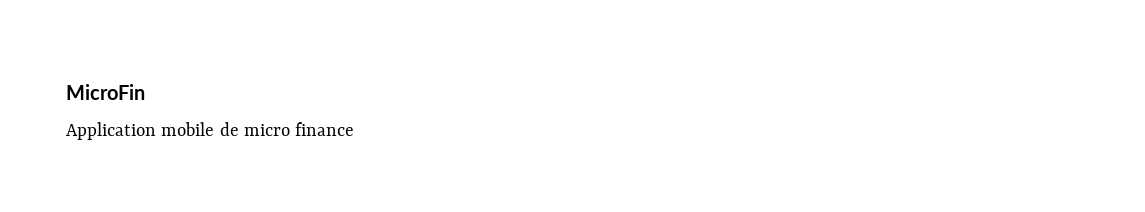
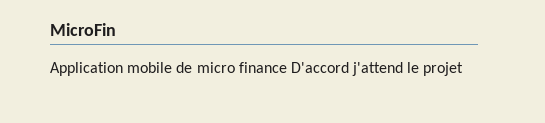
(355, 129) none -> [290,62,464,76] D'accord j'attend le projet

